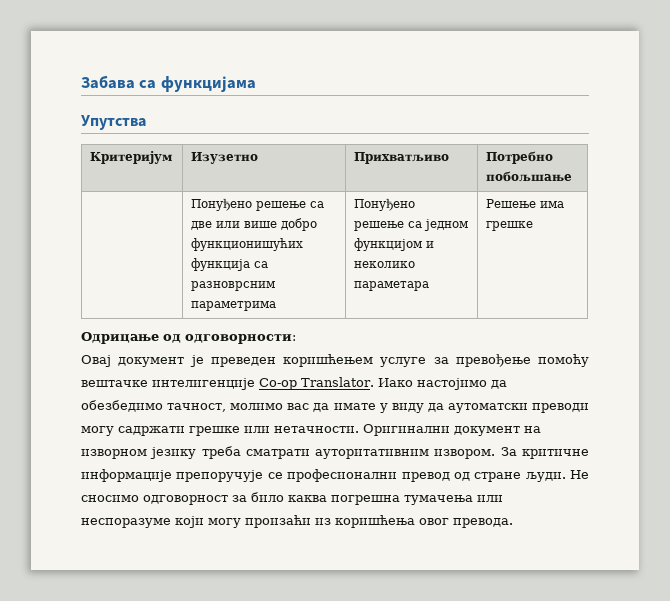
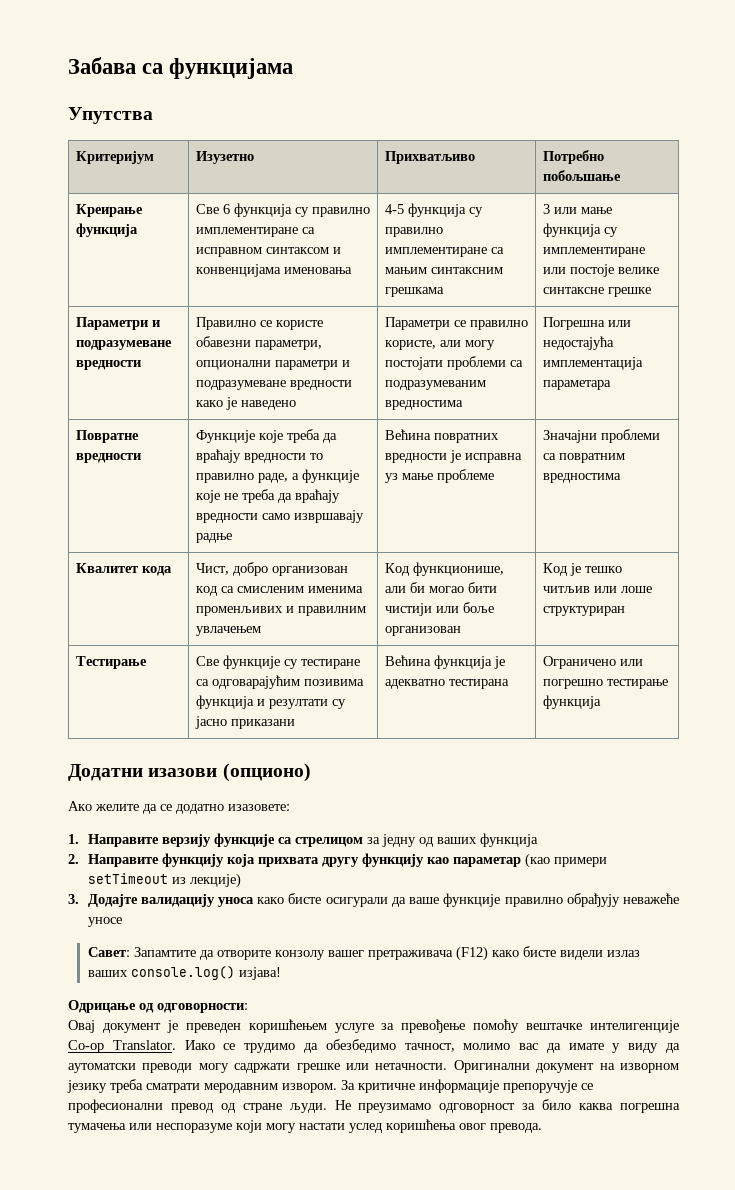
[191,198,325,211] [191,218,318,231] [191,238,304,251] [191,258,269,271] [191,281,276,291] [191,301,277,311] [354,198,416,211] [354,219,469,231] [354,238,435,251] [354,261,416,268] [354,281,430,291] [486,199,565,208] [486,221,534,231] | Понуђено решење са две или више добро функционишућих функција са разноврсним параметрима | Понуђено решење са једном функцијом и неколико параметара | Решење има грешке -> [75,204,143,217] [75,223,138,237] [195,203,370,217] [195,227,315,237] [195,247,341,257] [195,264,352,277] [384,203,483,217] [384,227,443,237] [384,247,504,257] [384,267,503,274] [384,287,444,297] [542,204,612,214] [542,223,618,237] [542,247,645,257] [542,264,659,277] [542,287,651,297] [75,317,160,330] [75,340,172,350] [75,360,141,370] [195,317,323,330] [195,336,322,350] [195,360,350,370] [195,380,352,390] [195,397,296,410] [384,317,528,330] [384,340,495,350] [384,356,523,370] [384,380,486,390] [384,400,463,410] [542,317,631,330] [542,336,614,350] [542,357,643,370] [542,380,611,390] [75,430,139,443] [75,453,141,463] [195,429,337,443] [195,449,323,463] [195,469,359,483] [195,489,340,503] [195,510,364,523] [195,533,232,543] [384,429,499,443] [384,450,522,463] [384,469,494,483] [542,429,660,443] [542,453,625,463] [542,473,621,483] [75,563,172,576] [195,562,348,576] [195,586,363,596] [195,606,366,616] [195,626,261,636] [384,562,504,576] [384,582,497,593] [384,602,494,616] [384,626,461,636] [542,563,622,576] [542,586,652,593] [542,606,625,616] [75,656,147,669] [195,655,360,669] [195,675,364,689] [195,695,346,709] [194,716,295,729] [384,655,505,669] [384,679,509,689] [542,656,643,669] [542,679,668,689] [542,695,601,709] [68,763,311,782] [68,801,290,814] [68,833,538,847] [68,853,607,868] [87,873,241,888] [68,893,679,907] [87,917,122,927] [87,946,640,961] [87,966,281,980] Креирање функција | Све 6 функција су правилно имплементиране са исправном синтаксом и конвенцијама именовања | 4-5 функција су правилно имплементиране са мањим синтаксним грешкама | 3 или мање функција су имплементиране или постоје велике синтаксне грешке // Параметри и подразумеване вредности | Правилно се користе обавезни параметри, опционални параметри и подразумеване вредности како је наведено | Параметри се правилно користе, али могу постојати проблеми са подразумеваним вредностима | Погрешна или недостајућа имплементација параметара // Повратне вредности | Функције које треба да враћају вредности то правилно раде, а функције које не треба да враћају вредности само извршавају радње | Већина повратних вредности је исправна уз мање проблеме | Значајни проблеми са повратним вредностима // Квалитет кода | Чист, добро организован код са смисленим именима променљивих и правилним увлачењем | Код функционише, али би могао бити чистији или боље организован | Код је тешко читљив или лоше структуриран // Тестирање | Све функције су тестиране са одговарајућим позивима функција и резултати су јасно приказани | Већина функција је адекватно тестирана | Ограничено или погрешно тестирање функција // Додатни изазови (опционо) // Ако желите да се додатно изазовете: // 1. Направите верзију функције са стрелицом за једну од ваших функција // 2. Направите функцију која прихвата другу функцију као параметар (као примери setTimeout из лекције) // 3. Додајте валидацију уноса како бисте осигурали да ваше функције правилно обрађују неважеће уносе // Савет: Запамтите да отворите конзолу вашег претраживача (F12) како бисте видели излаз ваших console.log() изјава!
[417,378,487,390] настојимо -> [223,1043,296,1053] се трудимо
[315,449,430,459] ауторитативним -> [204,1083,278,1093] меродавним
[81,495,139,502] сносимо -> [358,1103,432,1113] преузимамо
[245,515,331,528] произаћи из -> [299,1123,383,1133] настати услед

